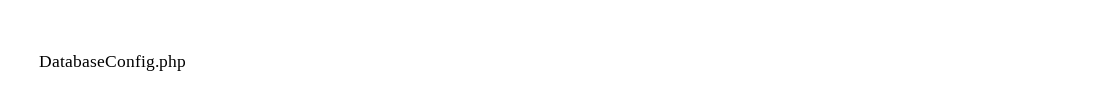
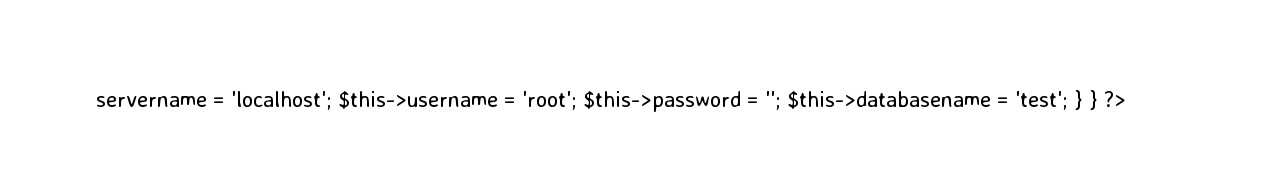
[39,55,186,71] DatabaseConfig.php -> [96,90,1126,112] servername = 'localhost'; $this->username = 'root'; $this->password = ''; $this->databasename = 'test'; } } ?>

